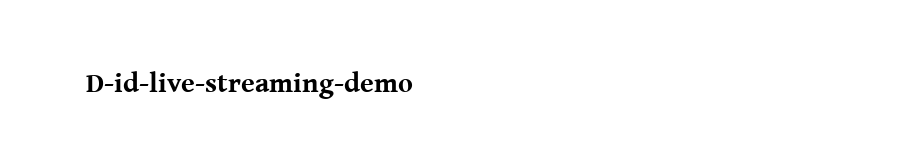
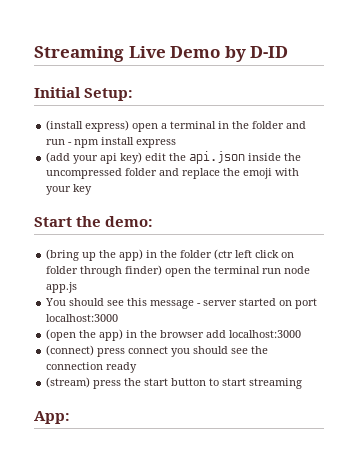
[86,71,413,99] D-id-live-streaming-demo -> [34,46,289,62] [34,87,134,101] [46,120,307,132] [46,137,177,148] [46,151,302,164] [46,168,300,179] [46,184,93,195] [34,216,154,227] [46,249,295,261] [46,265,311,277] [46,282,78,293] [45,298,318,309] [46,314,119,322] [46,329,302,341] [46,345,269,357] [46,362,138,373] [46,377,303,389] [34,411,70,424] Streaming Live Demo by D-ID // Initial Setup: // (install express) open a terminal in the folder and run - npm install express // (add your api key) edit the api.json inside the uncompressed folder and replace the emoji with your key // Start the demo: // (bring up the app) in the folder (ctr left click on folder through finder) open the terminal run node app.js // You should see this message - server started on port localhost:3000 // (open the app) in the browser add localhost:3000 // (connect) press connect you should see the connection ready // (stream) press the start button to start streaming // App:

